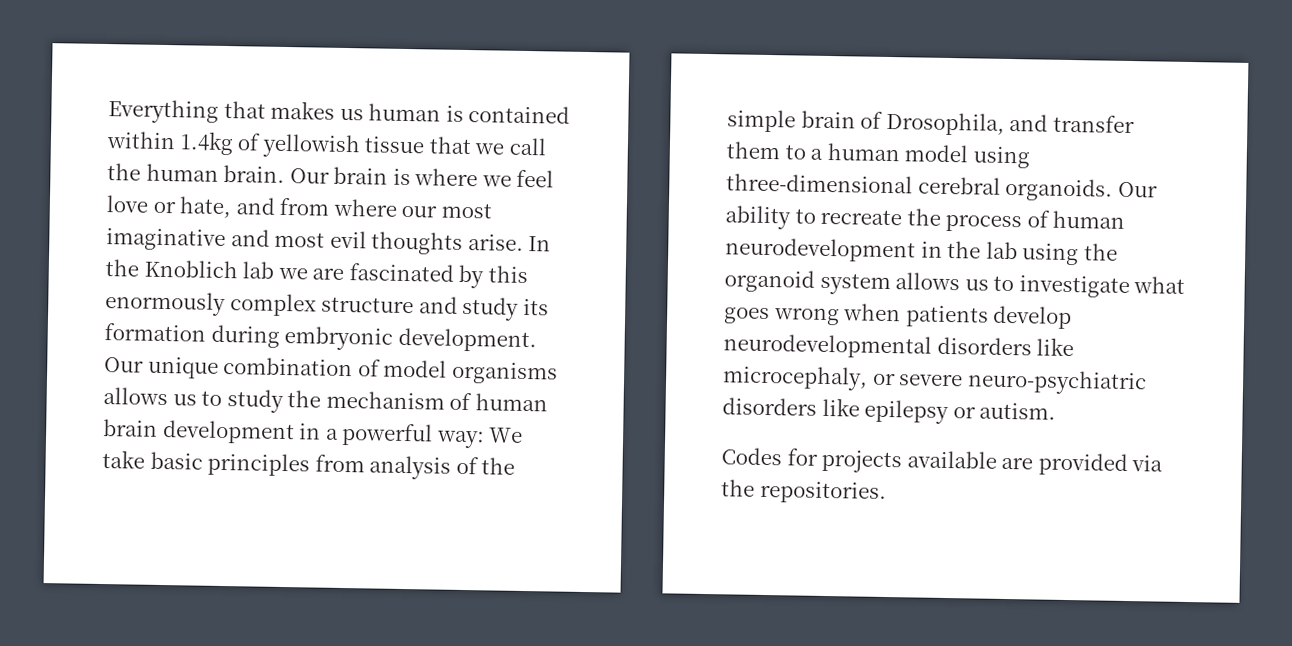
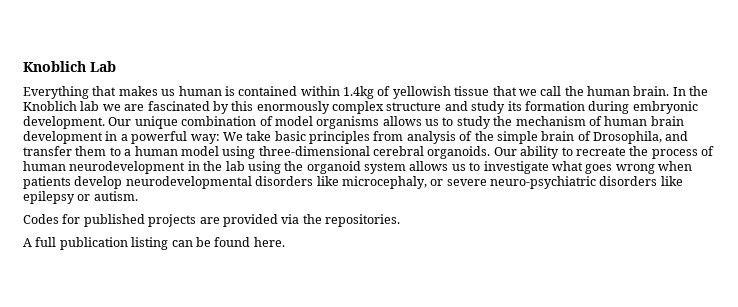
(108, 111) none -> [23,61,116,72] Knoblich Lab //
[289,166,555,188] [106,195,492,219] [106,228,524,255] Our brain is where we feel love or hate, and from where our most imaginative and most evil thoughts arise. -> (670, 91) none
[821,449,997,474] projects available -> [83,214,197,227] published projects
(887, 492) none -> [23,237,285,250] // A full publication listing can be found here.

